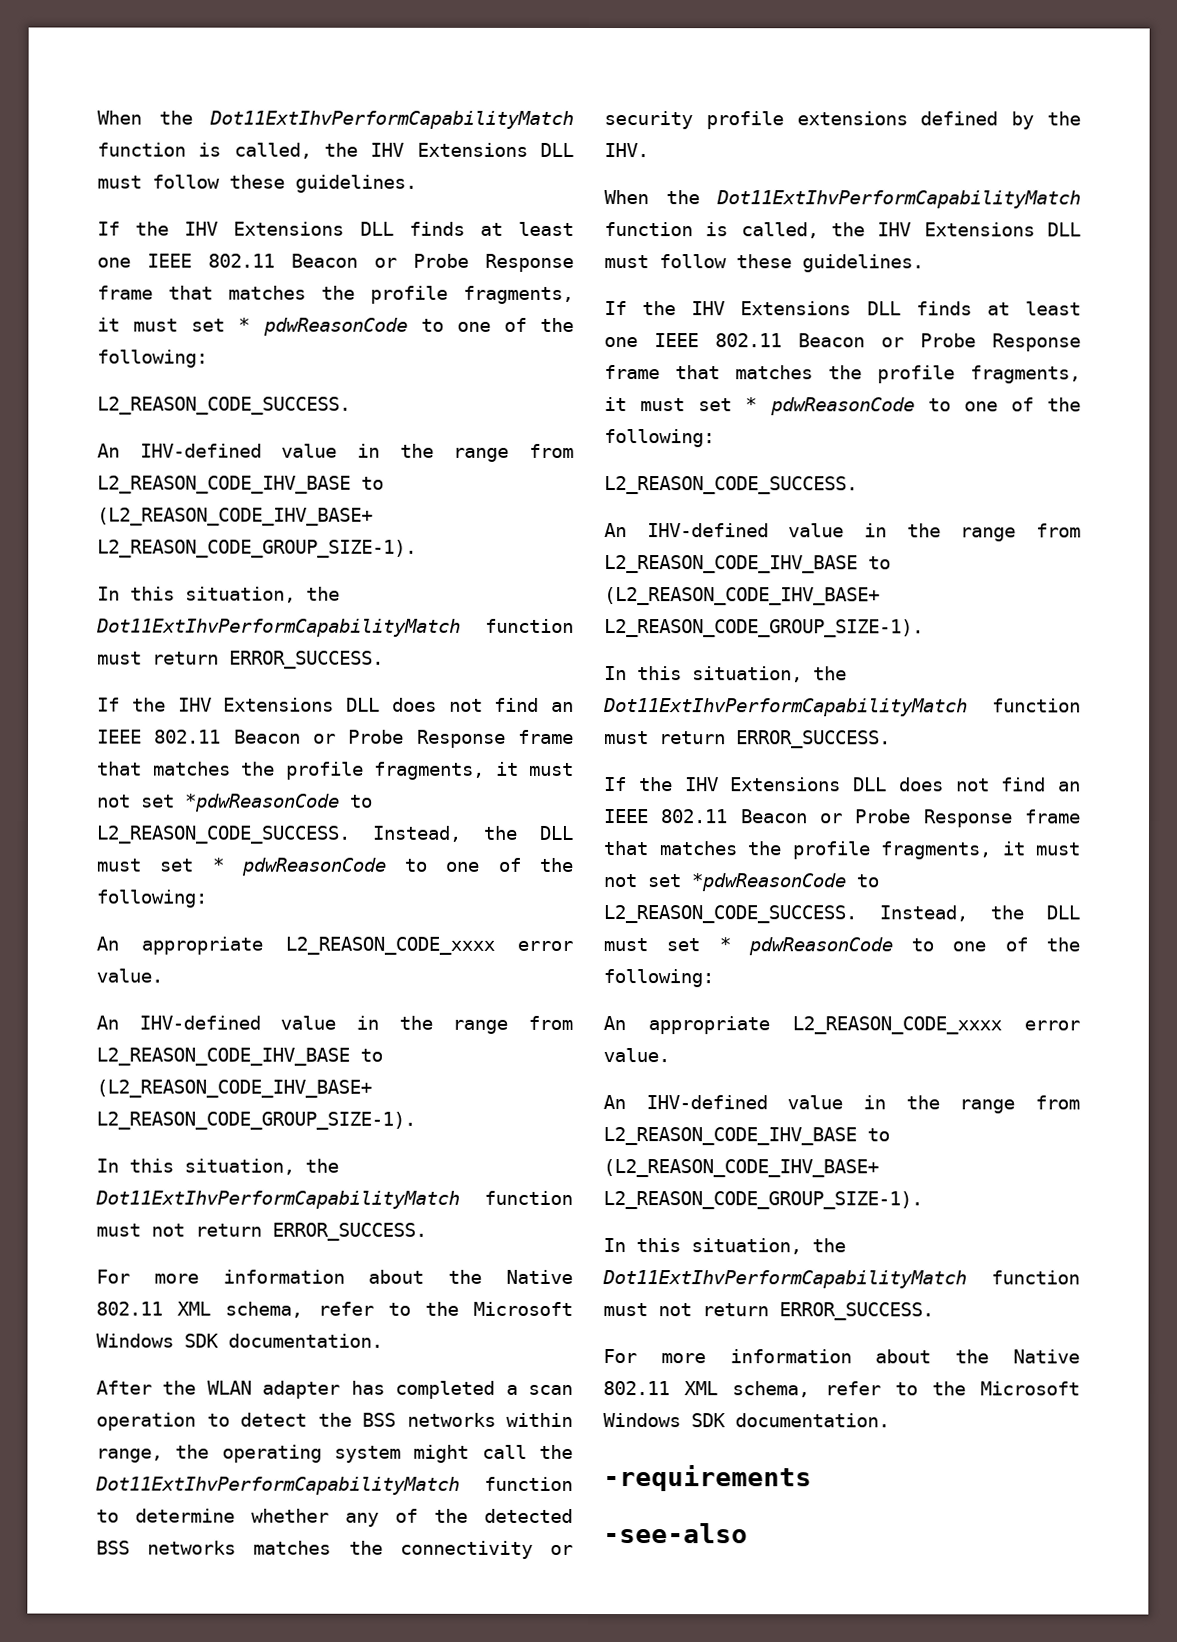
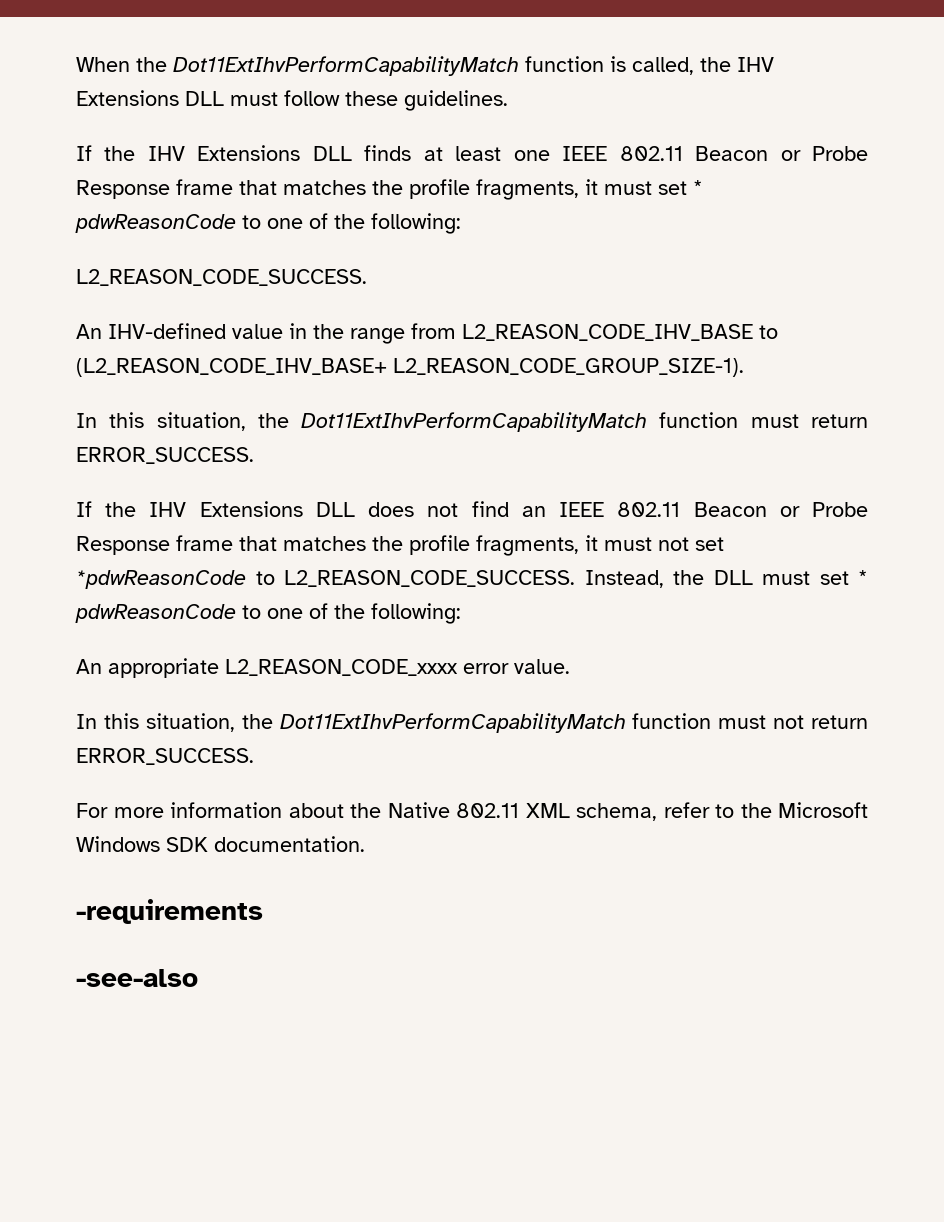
[96,1015,573,1034] [96,1047,383,1066] [96,1079,372,1098] [96,1111,416,1130] [96,1158,339,1175] [95,1190,573,1209] [96,1222,427,1241] [96,1269,573,1284] [96,1301,573,1318] [96,1333,383,1348] [96,1380,573,1399] [96,1412,573,1431] [96,1444,573,1463] [95,1476,573,1495] [96,1508,573,1527] [96,1540,573,1559] [604,111,1081,130] [604,143,649,158] [604,190,1081,209] [604,222,1081,239] [604,254,924,273] [604,301,1081,316] [604,333,1081,352] [604,365,1081,384] [604,397,1081,416] [604,429,715,448] [604,476,858,495] [604,523,1081,542] [604,555,891,574] [604,587,880,606] [604,619,924,638] [604,666,847,683] [603,698,1081,717] [604,730,891,749] [604,777,1081,792] [603,809,1081,828] [603,841,1080,860] [603,873,879,892] [603,905,1080,924] [603,937,1080,956] [603,969,714,988] [603,1016,1080,1035] [603,1048,670,1063] [603,1095,1080,1114] [603,1127,890,1146] [603,1159,879,1178] [603,1191,923,1210] // An IHV-defined value in the range from L2_REASON_CODE_IHV_BASE to (L2_REASON_CODE_IHV_BASE+ L2_REASON_CODE_GROUP_SIZE-1). // In this situation, the Dot11ExtIhvPerformCapabilityMatch function must not return ERROR_SUCCESS. // For more information about the Native 802.11 XML schema, refer to the Microsoft Windows SDK documentation. // After the WLAN adapter has completed a scan operation to detect the BSS networks within range, the operating system might call the Dot11ExtIhvPerformCapabilityMatch function to determine whether any of the detected BSS networks matches the connectivity or security profile extensions defined by the IHV. // When the Dot11ExtIhvPerformCapabilityMatch function is called, the IHV Extensions DLL must follow these guidelines. // If the IHV Extensions DLL finds at least one IEEE 802.11 Beacon or Probe Response frame that matches the profile fragments, it must set * pdwReasonCode to one of the following: // L2_REASON_CODE_SUCCESS. // An IHV-defined value in the range from L2_REASON_CODE_IHV_BASE to (L2_REASON_CODE_IHV_BASE+ L2_REASON_CODE_GROUP_SIZE-1). // In this situation, the Dot11ExtIhvPerformCapabilityMatch function must return ERROR_SUCCESS. // If the IHV Extensions DLL does not find an IEEE 802.11 Beacon or Probe Response frame that matches the profile fragments, it must not set *pdwReasonCode to L2_REASON_CODE_SUCCESS. Instead, the DLL must set * pdwReasonCode to one of the following: // An appropriate L2_REASON_CODE_xxxx error value. // An IHV-defined value in the range from L2_REASON_CODE_IHV_BASE to (L2_REASON_CODE_IHV_BASE+ L2_REASON_CODE_GROUP_SIZE-1). -> (570, 666) none

